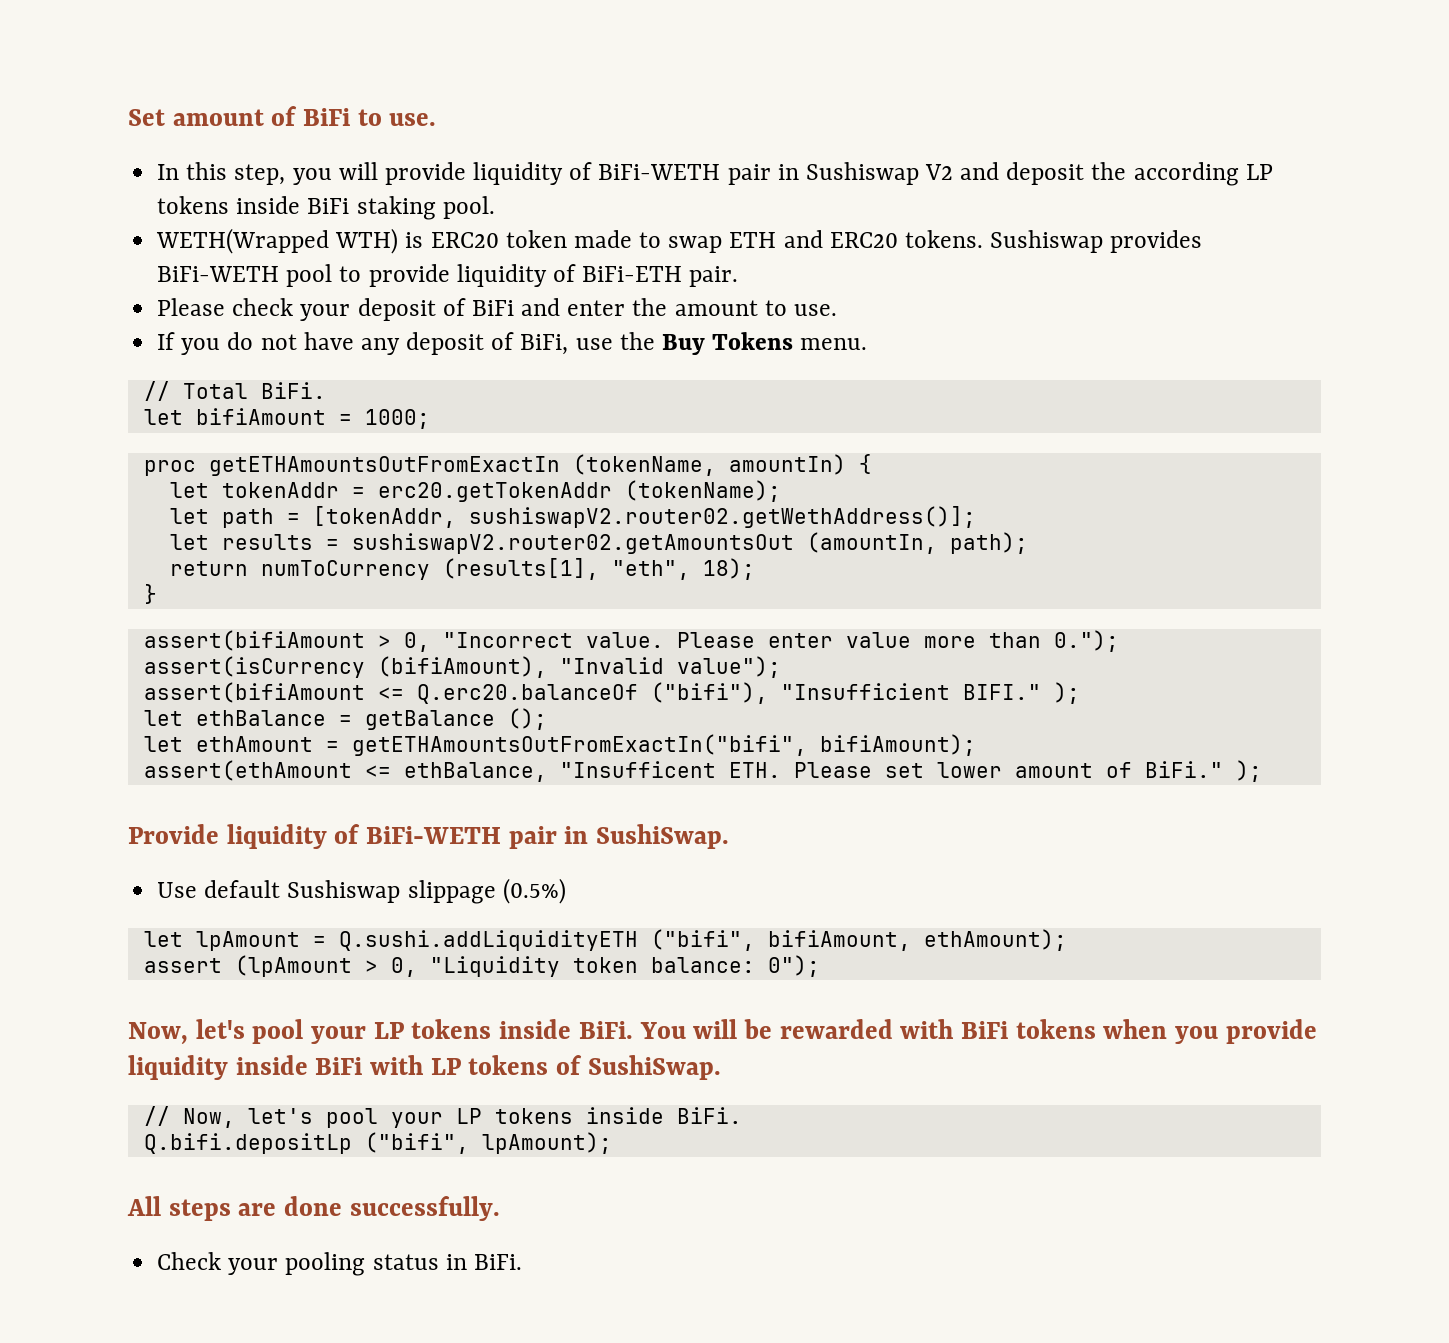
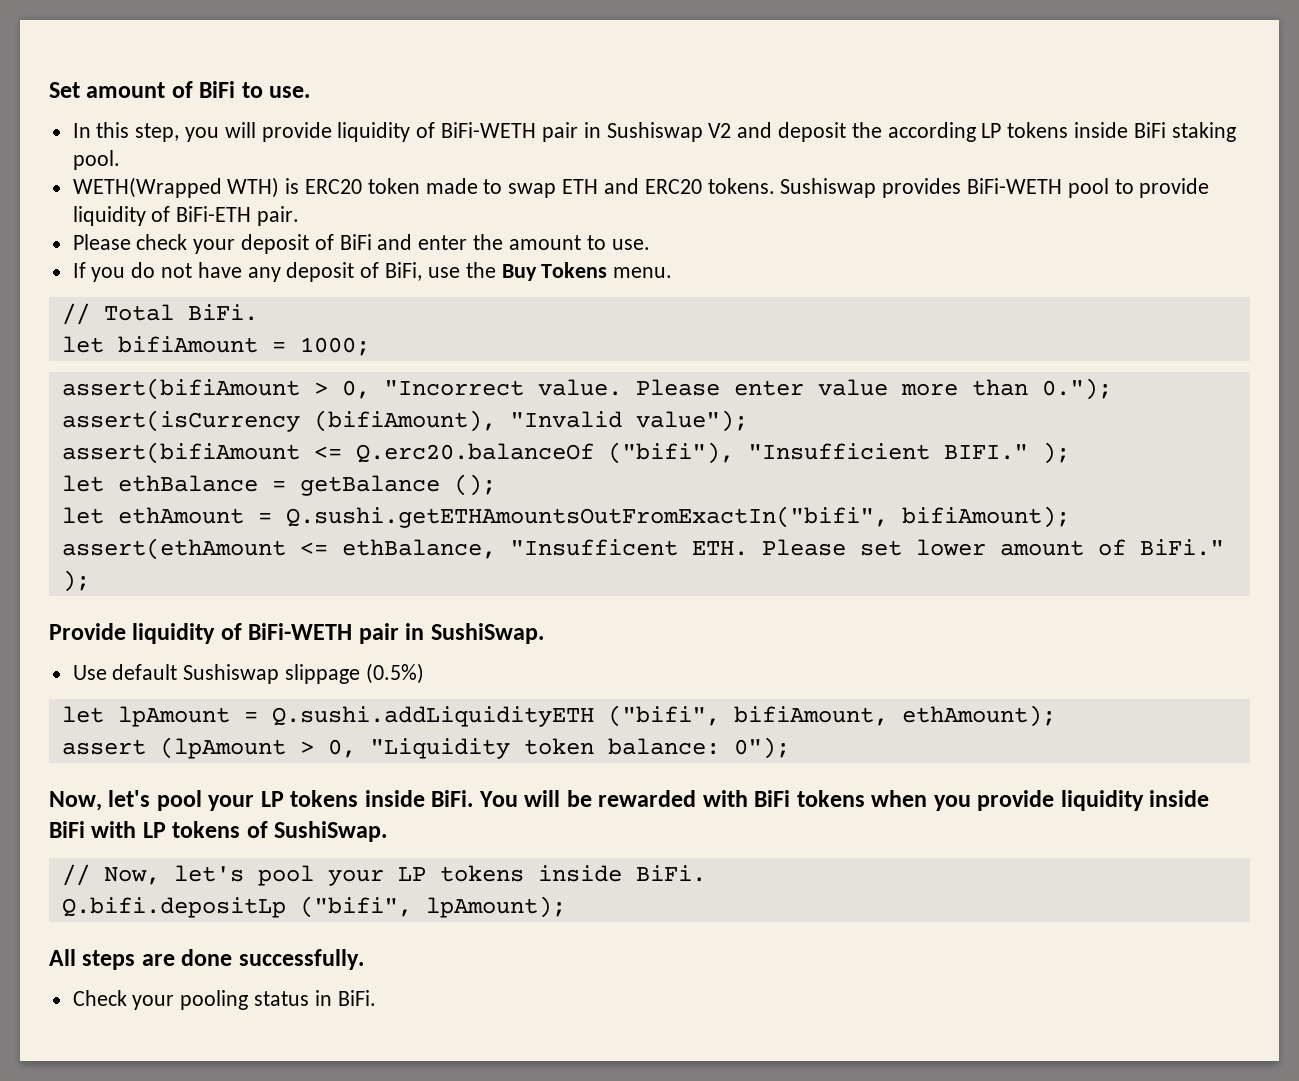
[143,454,872,476] [169,480,781,502] [169,506,976,528] [169,532,1028,554] [169,558,755,580] [143,584,157,604] // proc getETHAmountsOutFromExactIn (tokenName, amountIn) { // let tokenAddr = erc20.getTokenAddr (tokenName); // let path = [tokenAddr, sushiswapV2.router02.getWethAddress()]; // let results = sushiswapV2.router02.getAmountsOut (amountIn, path); // return numToCurrency (results[1], "eth", 18); // } -> (370, 346) none
[351,734,807,756] getETHAmountsOutFromExactIn("bifi", -> [285,506,888,528] Q.sushi.getETHAmountsOutFromExactIn("bifi",

